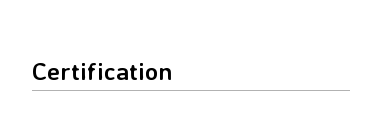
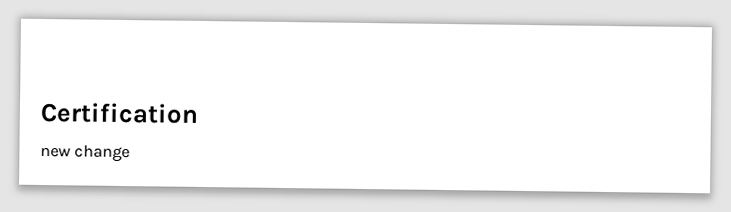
(172, 71) none -> [40,144,131,163] // new change

